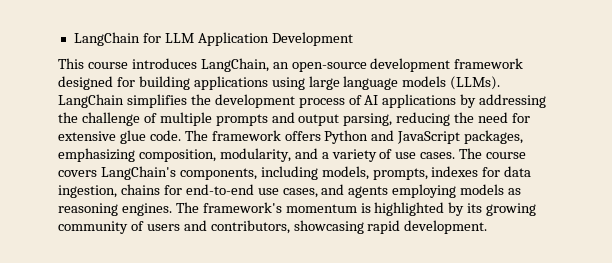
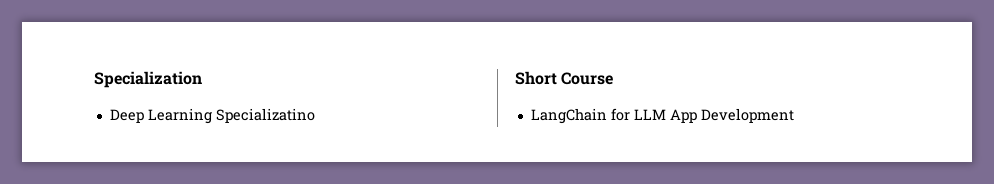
(73, 39) none -> [94,71,202,88] [109,108,315,124] [515,71,614,85] Specialization // Deep Learning Specializatino // Short Course //
[197,32,269,46] Application -> [669,109,697,123] App
[58,58,524,72] [58,76,501,90] [58,94,547,108] [58,112,531,126] [58,130,524,144] [58,148,527,162] [58,166,532,180] [58,184,522,198] [58,202,537,216] [58,220,488,234] // This course introduces LangChain, an open-source development framework designed for building applications using large language models (LLMs). LangChain simplifies the development process of AI applications by addressing the challenge of multiple prompts and output parsing, reducing the need for extensive glue code. The framework offers Python and JavaScript packages, emphasizing composition, modularity, and a variety of use cases. The course covers LangChain's components, including models, prompts, indexes for data ingestion, chains for end-to-end use cases, and agents employing models as reasoning engines. The framework's momentum is highlighted by its growing community of users and contributors, showcasing rapid development. -> (794, 115) none

